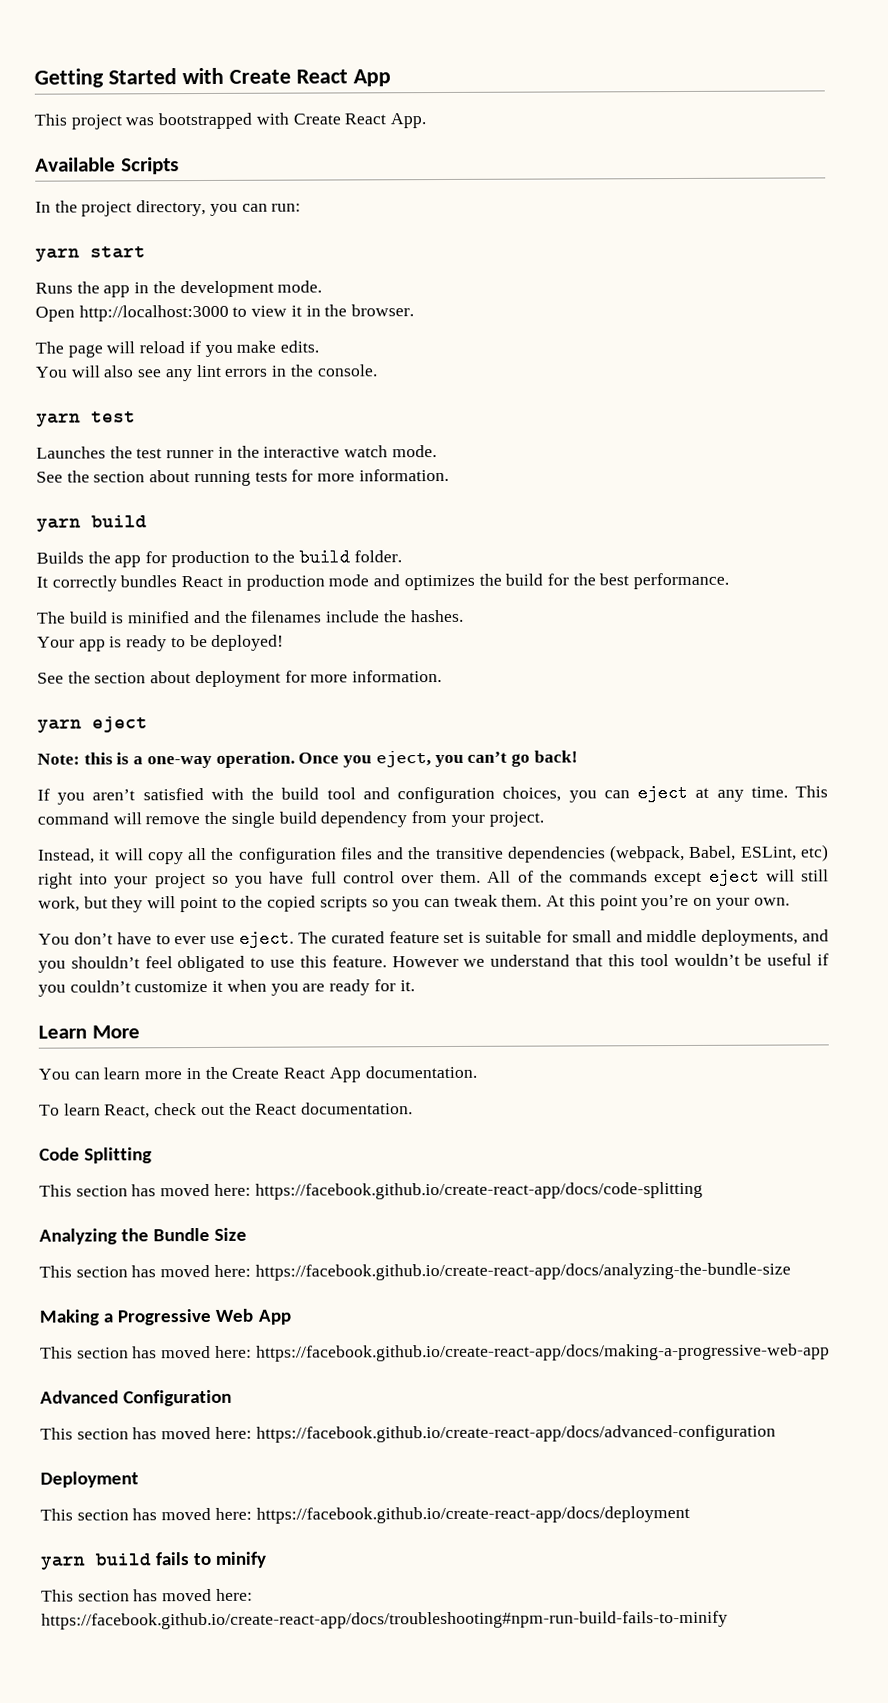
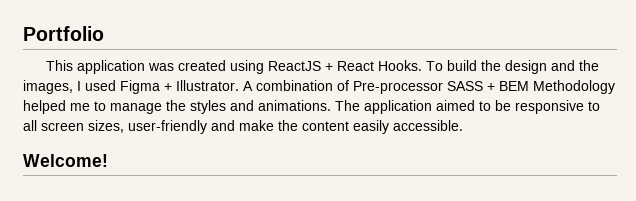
[34,67,391,88] [34,112,427,130] [35,157,179,175] [35,199,302,217] [35,246,146,262] [35,280,323,298] [35,304,415,322] [35,340,320,358] [35,364,378,382] [36,411,136,427] [36,445,437,459] [36,468,449,487] [36,515,147,532] [36,548,402,568] [36,572,730,592] [36,609,464,624] [37,634,285,652] [37,670,443,688] [37,716,148,733] [37,750,578,769] [37,783,829,805] [37,810,544,828] [37,844,829,865] [38,867,829,889] [38,894,790,913] [38,929,830,948] [38,953,830,973] [38,979,415,997] [38,1025,140,1039] [38,1065,477,1083] [39,1102,414,1119] [39,1147,153,1164] [39,1181,703,1200] [39,1227,248,1245] [39,1262,791,1281] [39,1308,291,1326] [40,1343,830,1362] [40,1389,233,1407] [40,1424,776,1443] [40,1471,139,1488] [40,1505,690,1524] [40,1551,267,1570] [41,1588,253,1602] [41,1610,728,1630] Getting Started with Create React App // This project was bootstrapped with Create React App. // Available Scripts // In the project directory, you can run: // yarn start // Runs the app in the development mode. // Open http://localhost:3000 to view it in the browser. // The page will reload if you make edits. // You will also see any lint errors in the console. // yarn test // Launches the test runner in the interactive watch mode. // See the section about running tests for more information. // yarn build // Builds the app for production to the build folder. // It correctly bundles React in production mode and optimizes the build for the best performance. // The build is minified and the filenames include the hashes. // Your app is ready to be deployed! // See the section about deployment for more information. // yarn eject // Note: this is a one-way operation. Once you eject, you can’t go back! // If you aren’t satisfied with the build tool and configuration choices, you can eject at any time. This command will remove the single build dependency from your project. // Instead, it will copy all the configuration files and the transitive dependencies (webpack, Babel, ESLint, etc) right into your project so you have full control over them. All of the commands except eject will still work, but they will point to the copied scripts so you can tweak them. At this point you’re on your own. // You don’t have to ever use eject. The curated feature set is suitable for small and middle deployments, and you shouldn’t feel obligated to use this feature. However we understand that this tool wouldn’t be useful if you couldn’t customize it when you are ready for it. // Learn More // You can learn more in the Create React App documentation. // To learn React, check out the React documentation. // Code Splitting // This section has moved here: https://facebook.github.io/create-react-app/docs/code-splitting // Analyzing the Bundle Size // This section has moved here: https://facebook.github.io/create-react-app/docs/analyzing-the-bundle-size // Making a Progressive Web App // This section has moved here: https://facebook.github.io/create-react-app/docs/making-a-progressive-web-app // Advanced Configuration // This section has moved here: https://facebook.github.io/create-react-app/docs/advanced-configuration // Deployment // This section has moved here: https://facebook.github.io/create-react-app/docs/deployment // yarn build fails to minify // This section has moved here: https://facebook.github.io/create-react-app/docs/troubleshooting#npm-run-build-fails-to-minify -> [23,26,104,41] [46,60,600,74] [23,80,615,94] [23,100,600,114] [23,120,463,134] [23,154,108,167] Portfolio // This application was created using ReactJS + React Hooks. To build the design and the images, I used Figma + Illustrator. A combination of Pre-processor SASS + BEM Methodology helped me to manage the styles and animations. The application aimed to be responsive to all screen sizes, user-friendly and make the content easily accessible. // Welcome!

